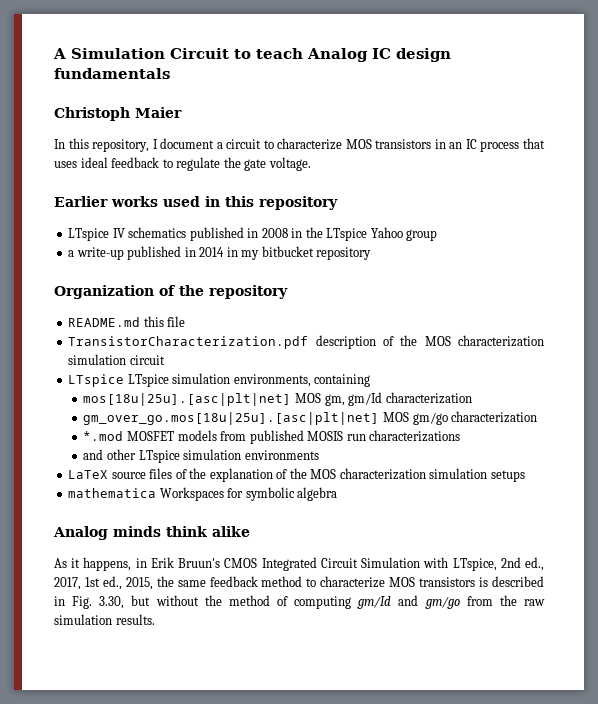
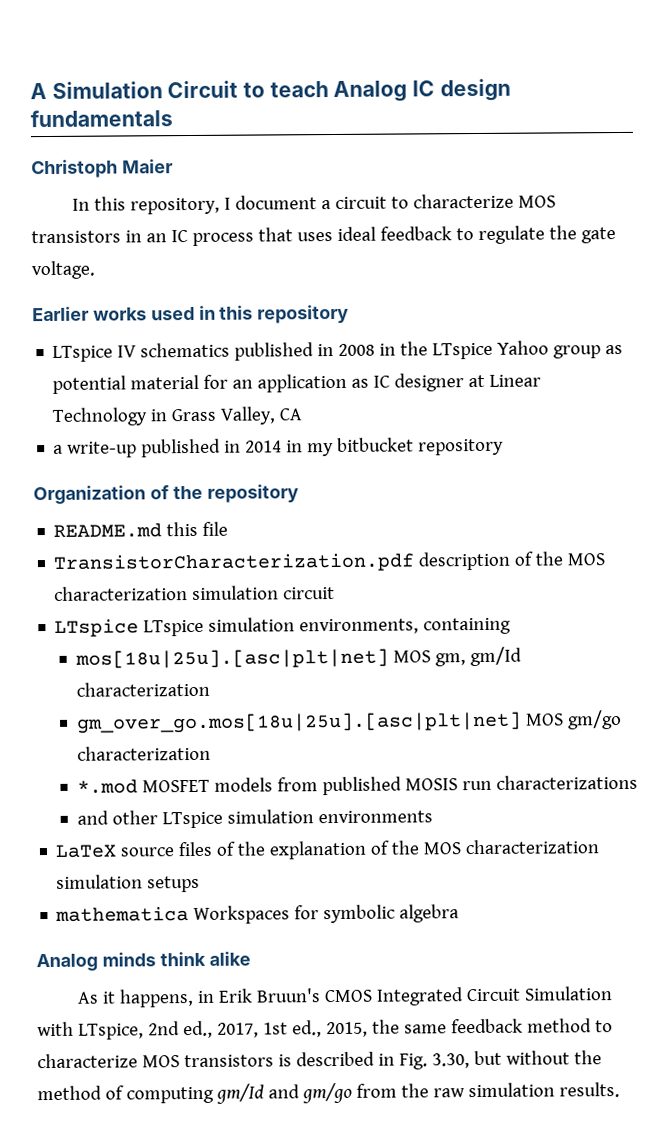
(438, 235) none -> [605,344,624,355] [52,373,542,394] [52,406,303,426] as potential material for an application as IC designer at Linear Technology in Grass Valley, CA

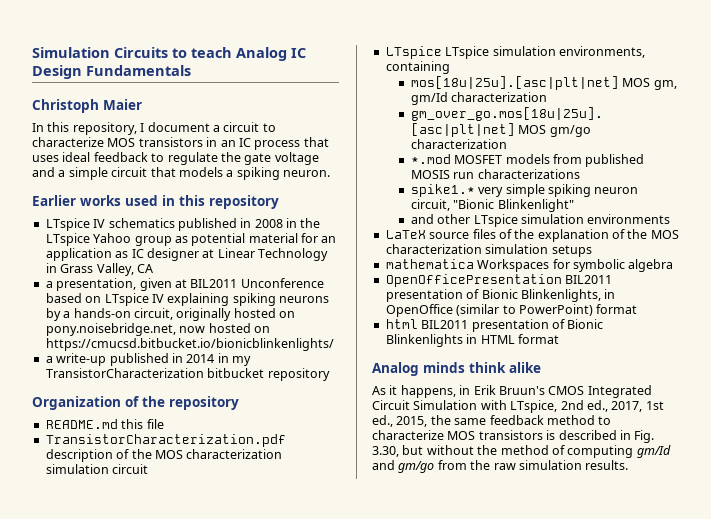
[30,80,239,100] A Simulation Circuit -> [32,47,168,58] Simulation Circuits
[439,78,511,102] [30,109,173,128] design fundamentals -> [32,65,191,79] Design Fundamentals
[31,260,95,280] voltage. -> [274,152,319,165] [32,167,330,180] voltage and a simple circuit that models a spiking neuron.
(303, 414) none -> [45,278,324,291] [45,293,329,306] [45,308,295,321] [45,323,270,336] [45,338,334,351] // a presentation, given at BIL2011 Unconference based on LTspice IV explaining spiking neurons by a hands-on circuit, originally hosted on pony.noisebridge.net, now hosted on https://cmucsd.bitbucket.io/bionicblinkenlights/
(335, 450) none -> [45,368,204,378] TransistorCharacterization
(638, 782) none -> [410,184,639,197] [410,199,574,212] // spike1.* very simple spiking neuron circuit, "Bionic Blinkenlight"
(460, 913) none -> [385,274,613,287] [385,289,616,302] [385,304,638,317] [385,319,604,332] [385,334,559,347] // OpenOfficePresentation BIL2011 presentation of Bionic Blinkenlights, in OpenOffice (similar to PowerPoint) format // html BIL2011 presentation of Bionic Blinkenlights in HTML format

